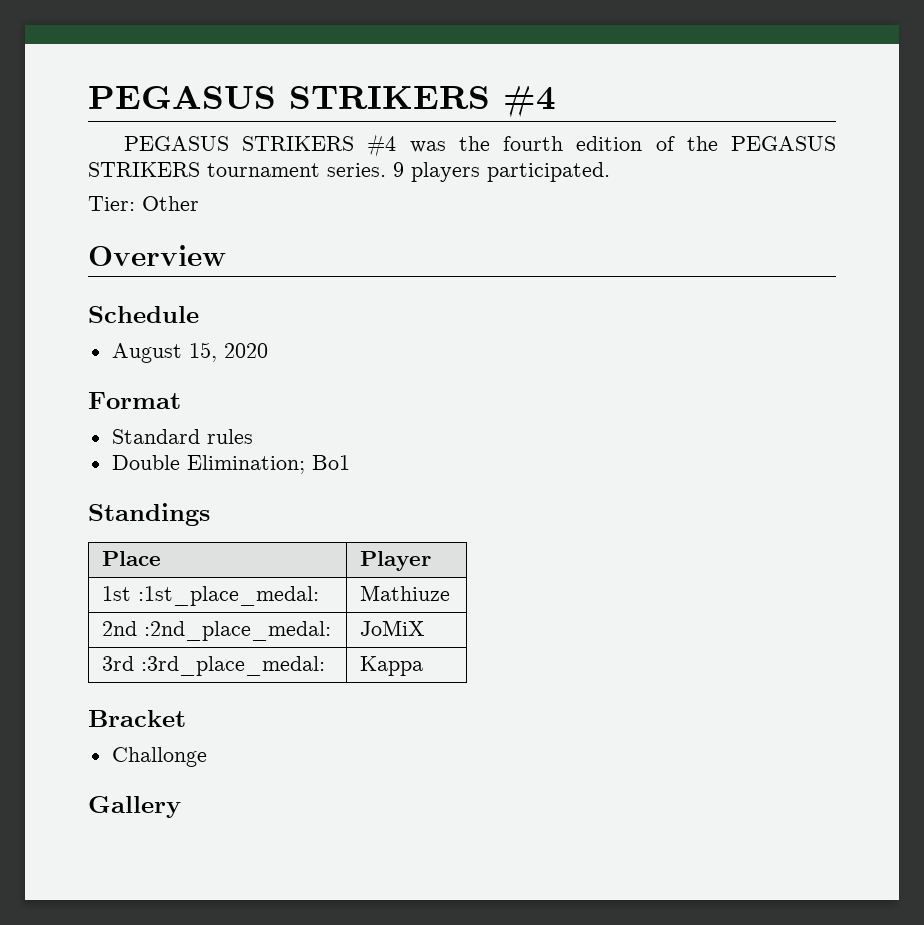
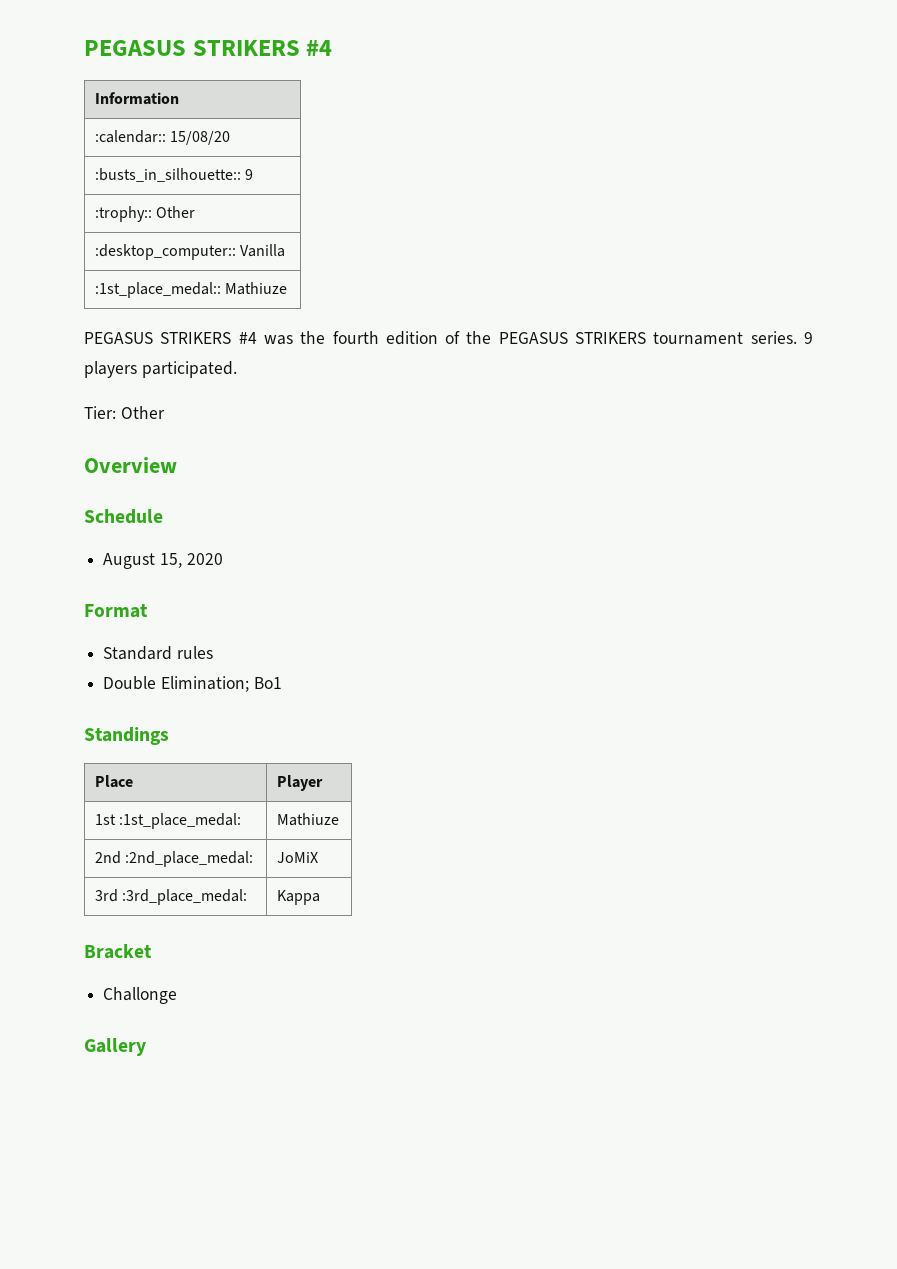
[88,85,556,118] PEGASUS STRIKERS #4 -> [84,40,333,56] [94,92,179,105] [94,130,231,145] [94,168,254,182] [94,206,196,222] [94,244,286,260] [94,282,288,298] PEGASUS STRIKERS #4 // Information // :calendar:: 15/08/20 // :busts_in_silhouette:: 9 // :trophy:: Other // :desktop_computer:: Vanilla // :1st_place_medal:: Mathiuze

